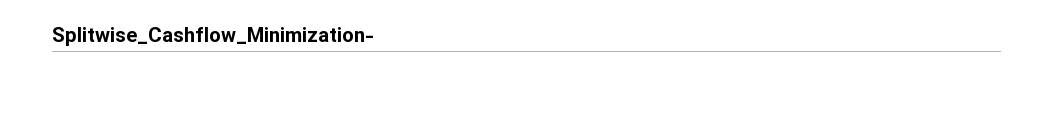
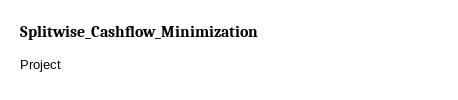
[52,27,374,46] Splitwise_Cashflow_Minimization- -> [20,25,258,40] [20,60,61,72] Splitwise_Cashflow_Minimization // Project

